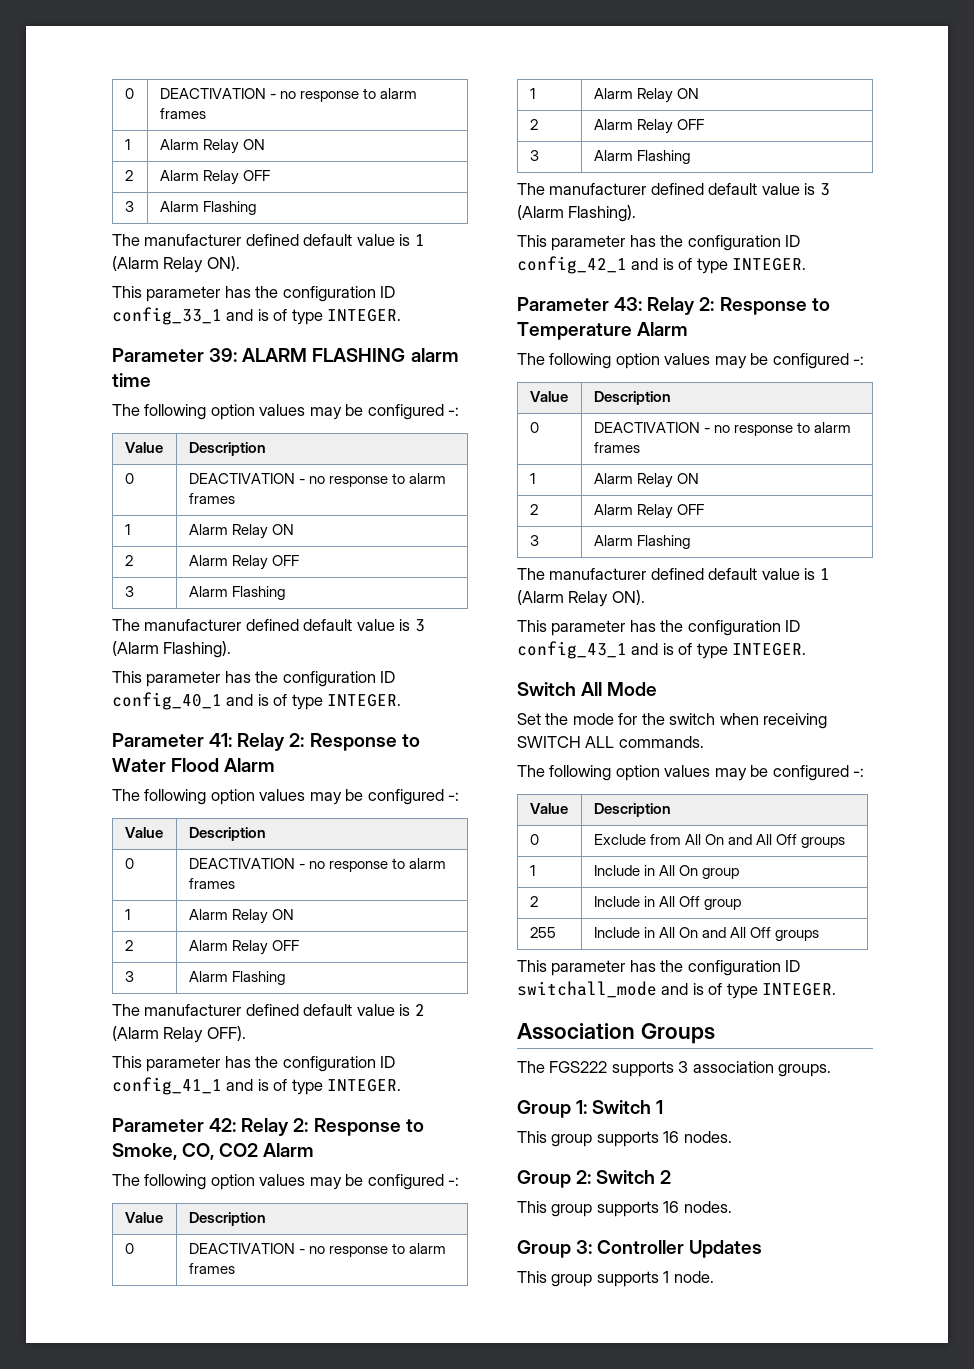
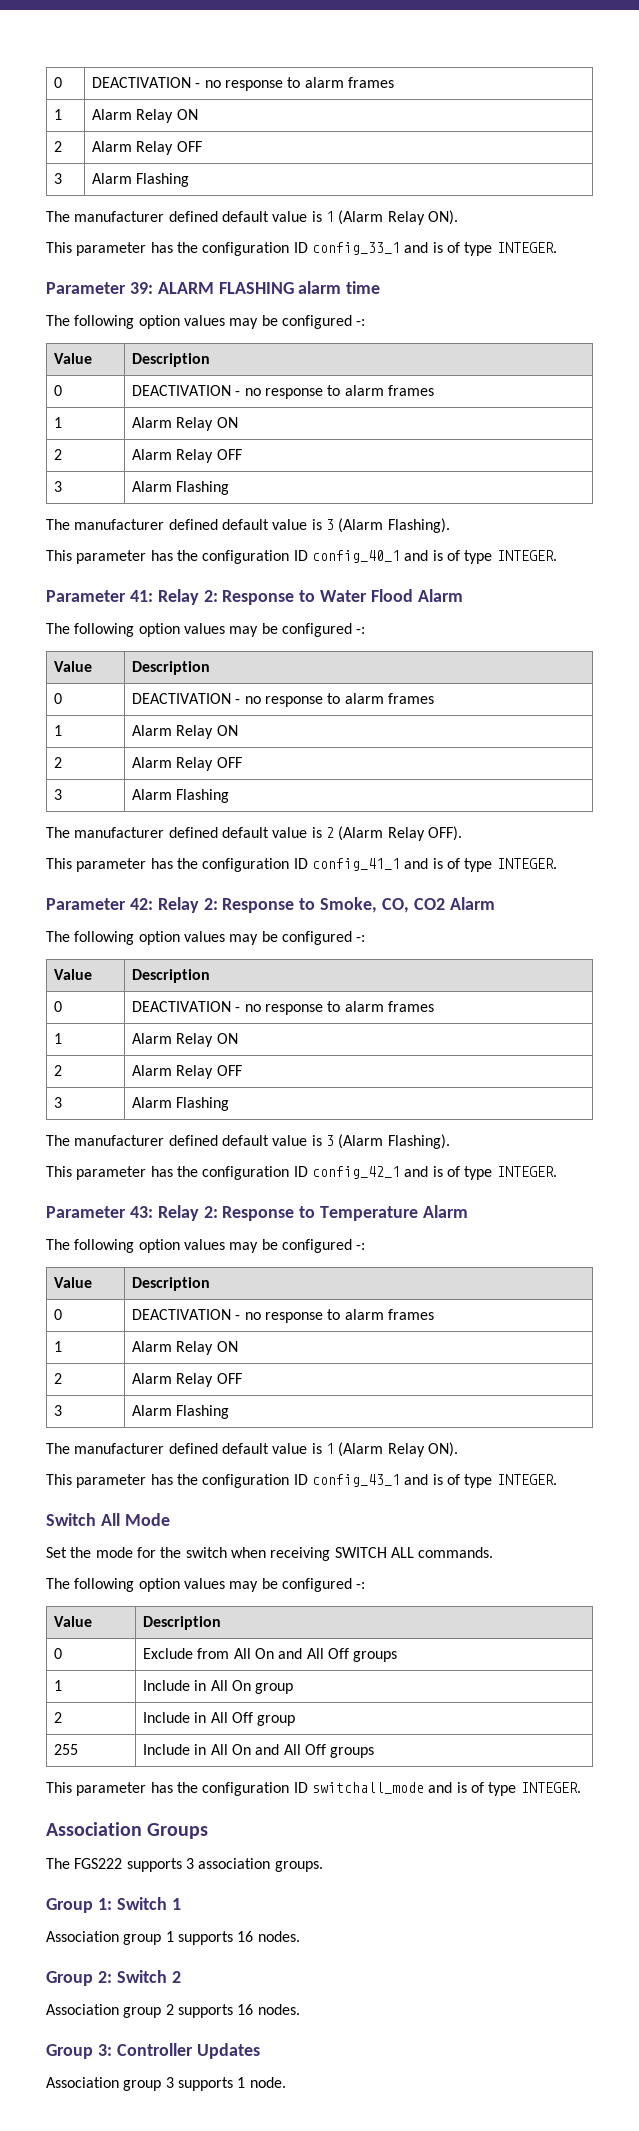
[517,1131,593,1147] This group -> [46,1931,174,1945] Association group 1
[517,1201,593,1217] This group -> [46,2004,174,2018] Association group 2
[517,1271,593,1287] This group -> [46,2077,174,2091] Association group 3

